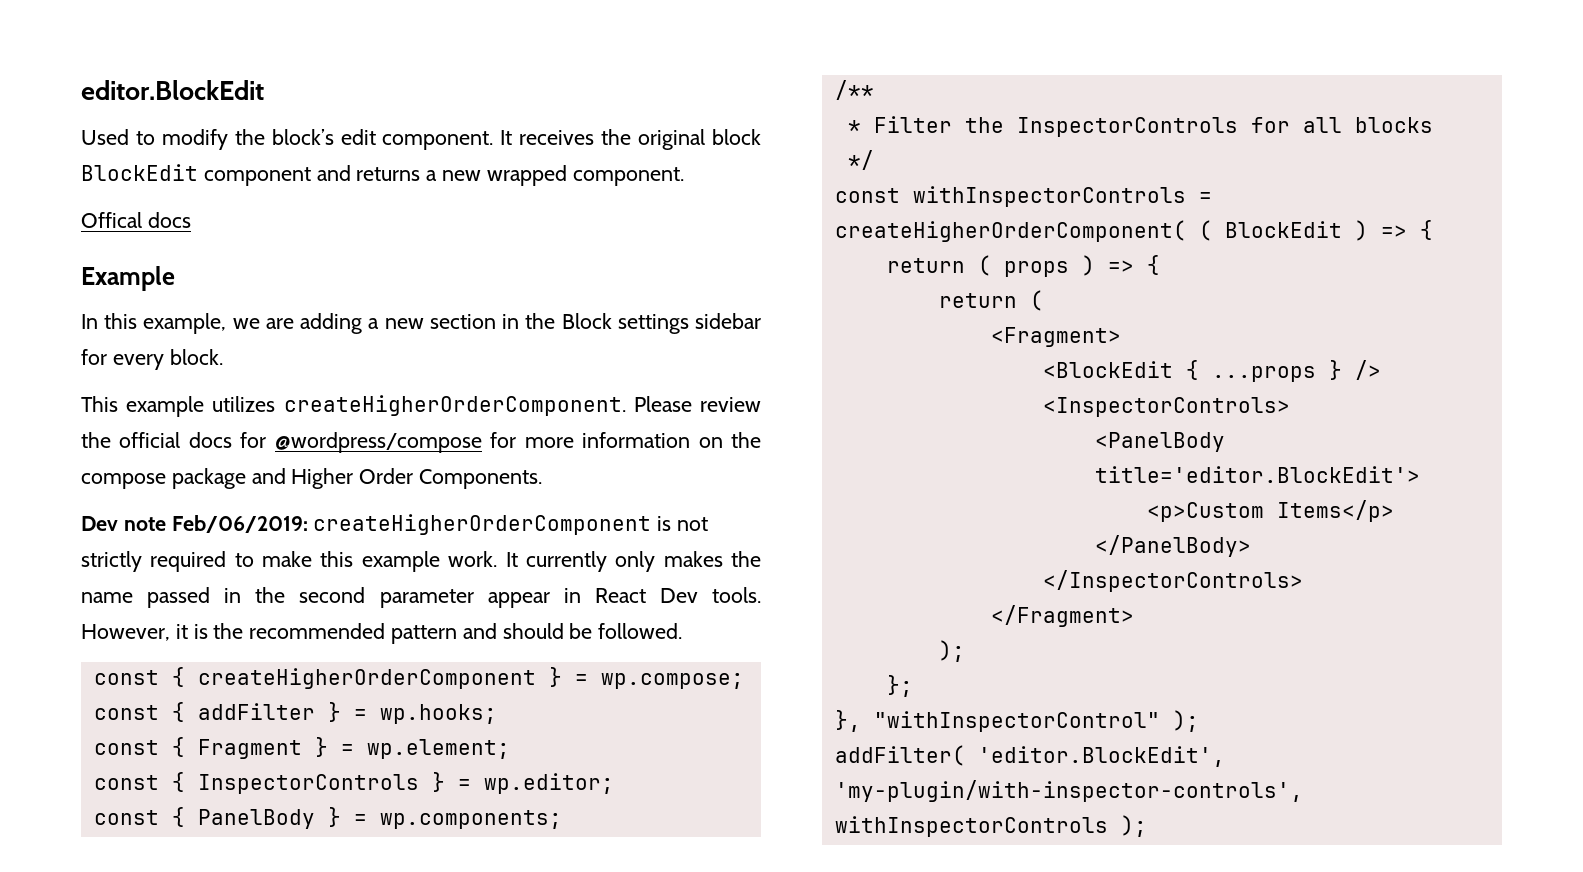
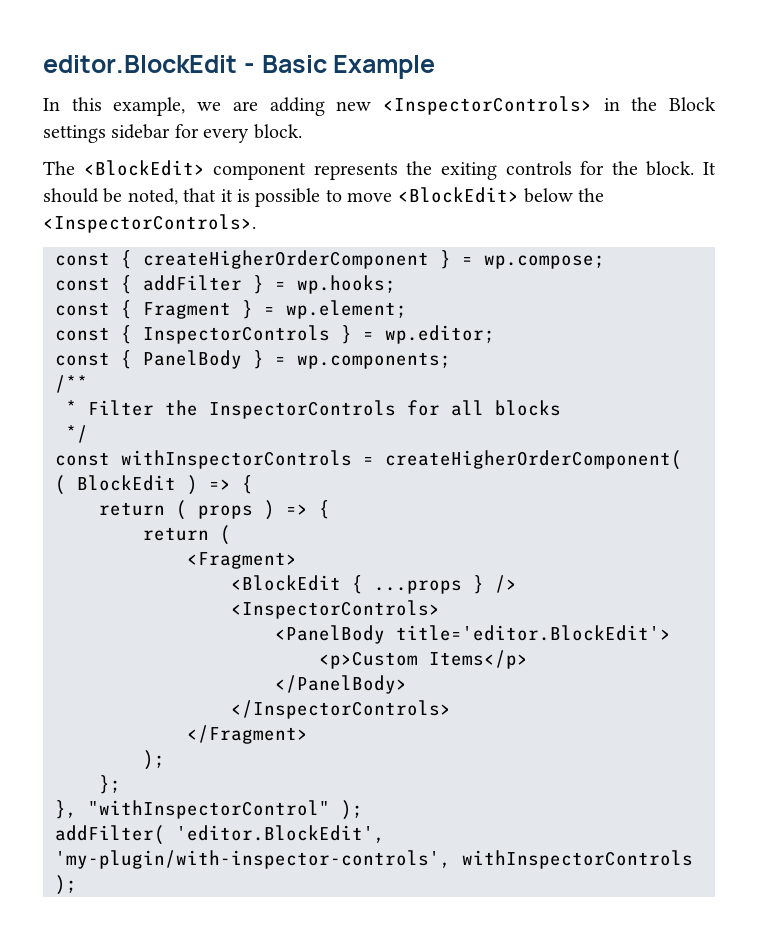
[81,129,762,150] [81,164,684,186] [81,212,191,228] // Used to modify the block’s edit component. It receives the original block BlockEdit component and returns a new wrapped component. // Offical docs // -> [243,55,327,73] - Basic
[368,314,496,329] a new section -> [336,96,592,115] new <InspectorControls>
[81,395,762,417] [81,432,762,453] [81,468,543,489] [81,514,709,535] [81,551,762,572] [81,587,762,608] [81,623,683,644] This example utilizes createHigherOrderComponent. Please review the official docs for @wordpress/compose for more information on the compose package and Higher Order Components. // Dev note Feb/06/2019: createHigherOrderComponent is not strictly required to make this example work. It currently only makes the name passed in the second parameter appear in React Dev tools. However, it is the recommended pattern and should be followed. -> [43,160,717,180] [43,187,605,207] [43,214,256,233] The <BlockEdit> component represents the exiting controls for the block. It should be noted, that it is possible to move <BlockEdit> below the <InspectorControls>.

